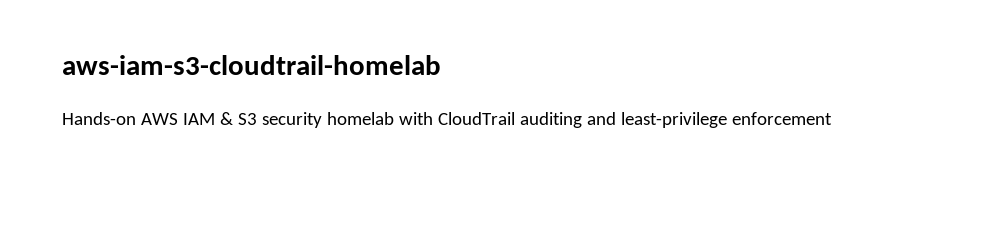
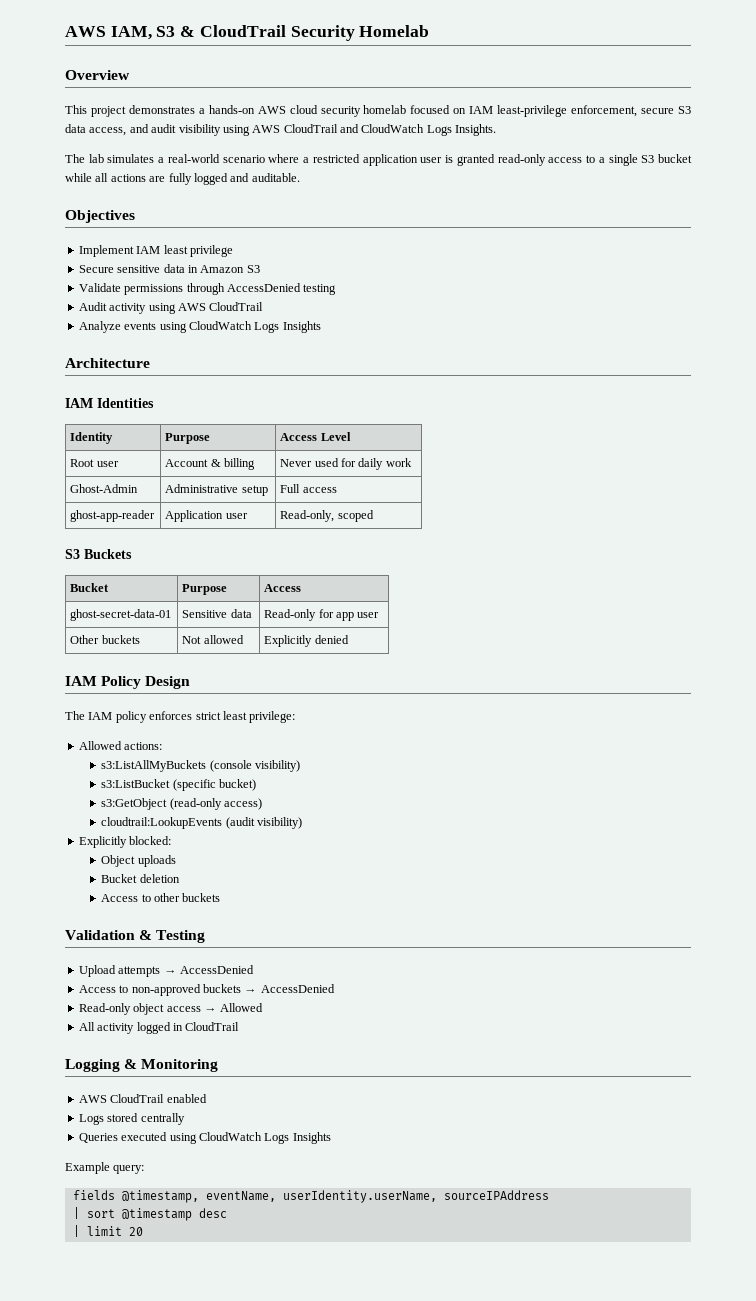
[62,55,441,75] [62,112,832,128] aws-iam-s3-cloudtrail-homelab // Hands-on AWS IAM & S3 security homelab with CloudTrail auditing and least-privilege enforcement -> [65,25,430,41] [65,70,130,80] [65,105,691,117] [65,124,497,136] [65,154,692,166] [65,173,300,185] [65,210,135,223] [78,245,233,257] [78,264,260,273] [78,283,337,295] [78,302,264,314] [78,321,321,333] [65,358,150,368] [65,398,154,408] [70,432,114,444] [165,433,211,444] [280,432,351,441] [70,459,119,467] [165,458,256,470] [280,458,412,470] [70,484,139,493] [165,484,268,496] [280,484,337,493] [70,510,156,522] [165,510,248,522] [280,510,374,522] [65,549,132,559] [70,583,110,592] [182,584,228,595] [264,584,302,592] [70,609,172,621] [182,609,252,618] [264,609,380,621] [70,635,140,644] [182,635,244,644] [264,635,349,647] [65,676,191,689] [65,711,296,723] [78,741,163,750] [101,760,300,772] [101,779,256,791] [101,798,262,810] [101,817,302,829] [78,836,172,848] [101,855,176,867] [101,874,180,883] [101,893,221,902] [65,930,206,943] [78,965,254,977] [78,984,335,996] [78,1003,264,1015] [78,1022,240,1034] [65,1059,219,1072] [78,1094,207,1103] [78,1113,185,1125] [78,1132,331,1144] [65,1162,145,1174] [72,1190,549,1203] [72,1207,227,1221] [72,1225,143,1237] AWS IAM, S3 & CloudTrail Security Homelab // Overview // This project demonstrates a hands-on AWS cloud security homelab focused on IAM least-privilege enforcement, secure S3 data access, and audit visibility using AWS CloudTrail and CloudWatch Logs Insights. // The lab simulates a real-world scenario where a restricted application user is granted read-only access to a single S3 bucket while all actions are fully logged and auditable. // Objectives // Implement IAM least privilege // Secure sensitive data in Amazon S3 // Validate permissions through AccessDenied testing // Audit activity using AWS CloudTrail // Analyze events using CloudWatch Logs Insights // Architecture // IAM Identities // Identity | Purpose | Access Level // Root user | Account & billing | Never used for daily work // Ghost-Admin | Administrative setup | Full access // ghost-app-reader | Application user | Read-only, scoped // S3 Buckets // Bucket | Purpose | Access // ghost-secret-data-01 | Sensitive data | Read-only for app user // Other buckets | Not allowed | Explicitly denied // IAM Policy Design // The IAM policy enforces strict least privilege: // Allowed actions: // s3:ListAllMyBuckets (console visibility) // s3:ListBucket (specific bucket) // s3:GetObject (read-only access) // cloudtrail:LookupEvents (audit visibility) // Explicitly blocked: // Object uploads // Bucket deletion // Access to other buckets // Validation & Testing // Upload attempts → AccessDenied // Access to non-approved buckets → AccessDenied // Read-only object access → Allowed // All activity logged in CloudTrail // Logging & Monitoring // AWS CloudTrail enabled // Logs stored centrally // Queries executed using CloudWatch Logs Insights // Example query: // fields @timestamp, eventName, userIdentity.userName, sourceIPAddress // | sort @timestamp desc // | limit 20

